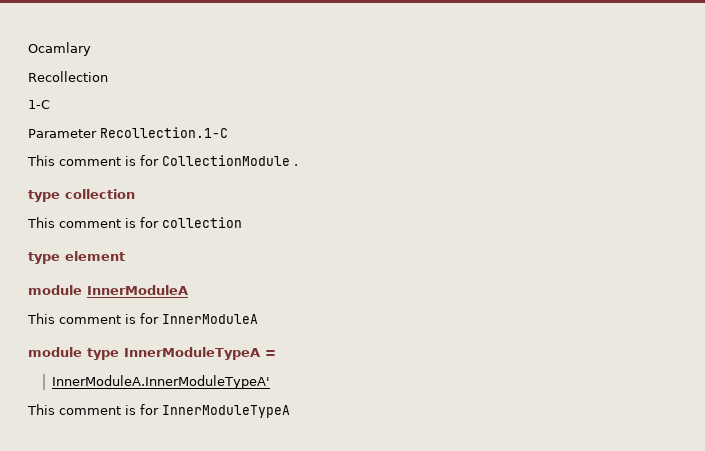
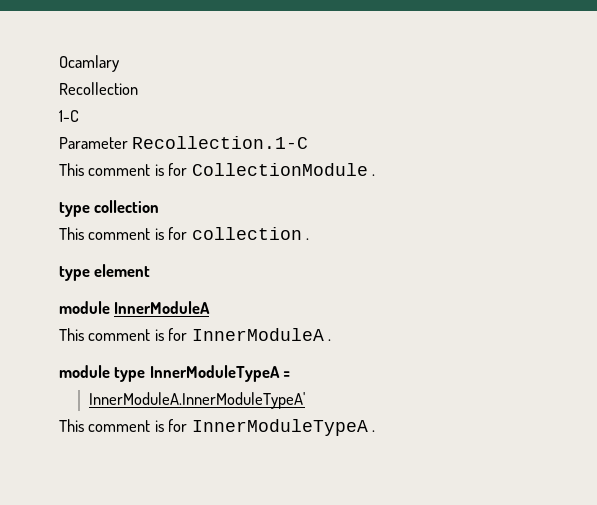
(242, 222) none -> [306,238,310,240] .
(258, 319) none -> [328,339,332,341] .
(290, 411) none -> [372,430,376,432] .

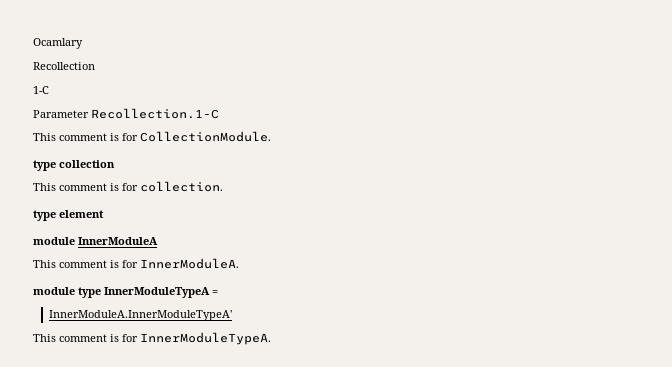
[191,163,376,176] CollectionModule . -> [140,131,271,142] CollectionModule.
[191,227,310,240] collection . -> [140,181,223,192] collection.
[191,328,332,341] InnerModuleA . -> [140,258,239,269] InnerModuleA.
[191,419,376,436] InnerModuleTypeA . -> [140,332,271,345] InnerModuleTypeA.

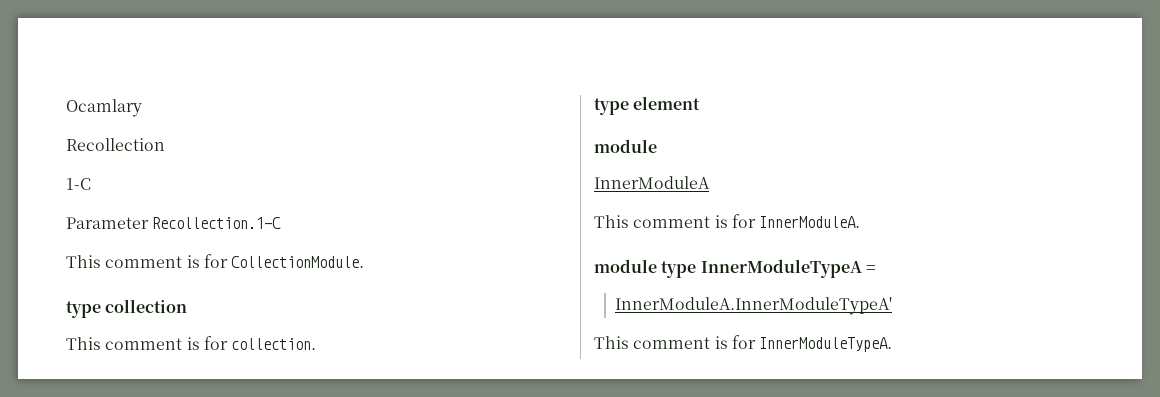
(75, 241) none -> (657, 146) //

